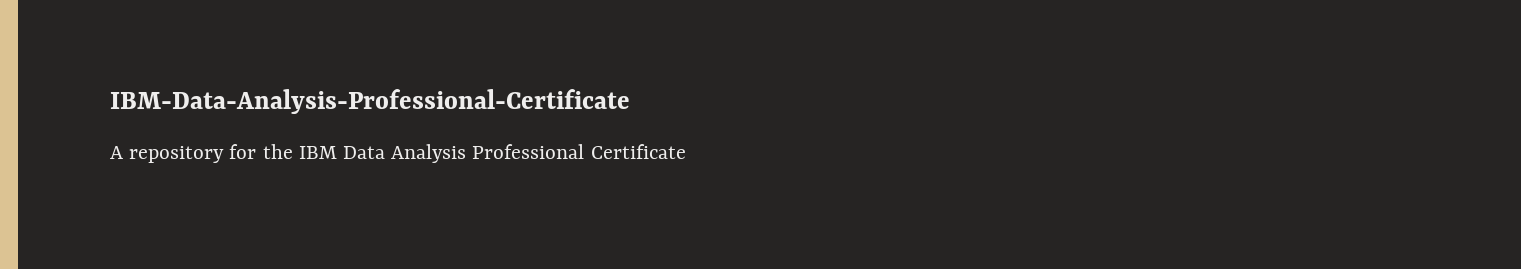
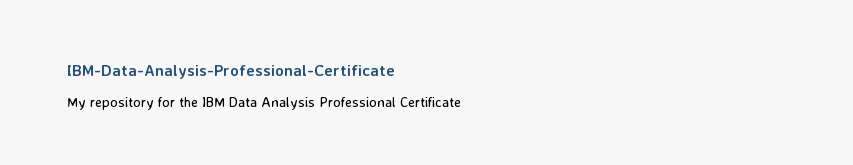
[110,146,123,159] A -> [67,98,86,110] My

